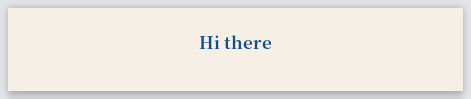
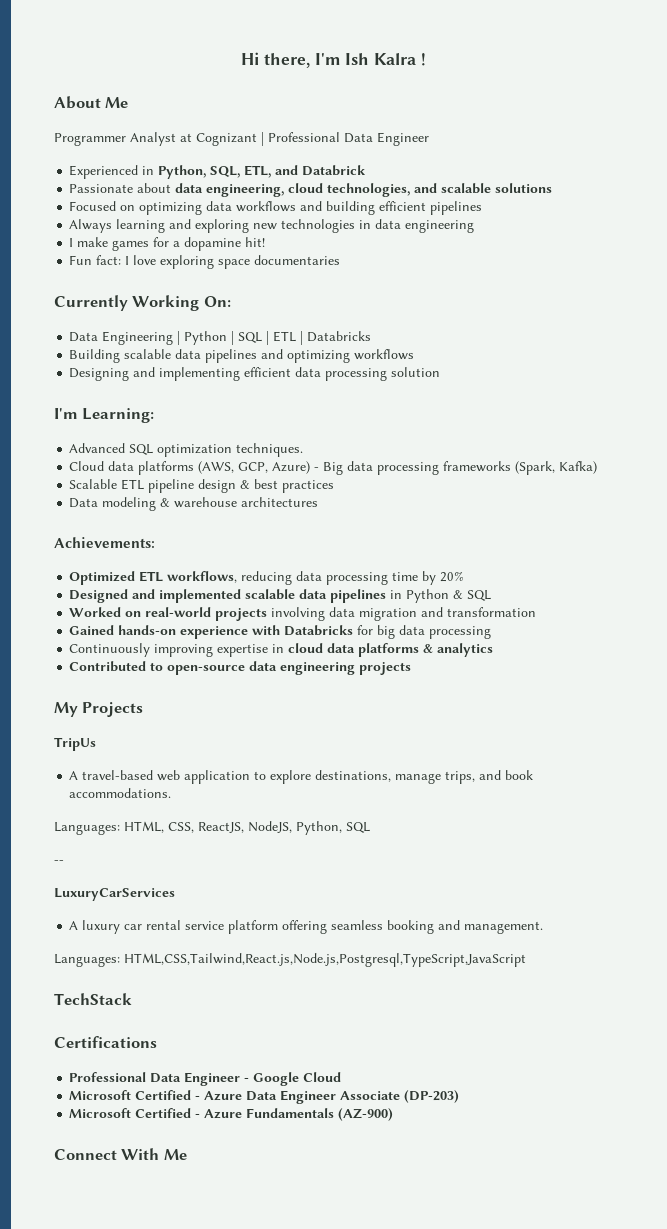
[224,35,273,49] there -> [263,53,426,68] [54,96,129,109] [54,132,429,146] [69,165,367,179] [69,183,553,197] [69,201,483,215] [69,219,475,233] [69,237,266,251] [69,255,341,269] [54,295,231,311] [69,331,372,345] [69,349,415,363] [69,367,441,381] [54,408,155,423] [69,443,304,457] [69,461,598,475] [69,479,335,493] [69,497,319,511] [54,537,155,548] [69,571,465,585] [69,589,492,603] [69,607,537,621] [69,625,492,639] [69,643,494,657] [69,661,412,675] [54,702,144,717] [54,737,96,751] [69,770,534,784] [69,788,172,798] [54,821,370,835] [54,860,64,864] [54,888,175,901] [69,920,544,934] [54,953,526,967] [54,993,132,1005] [54,1036,157,1048] [69,1072,342,1086] [69,1090,460,1104] [69,1108,394,1121] [54,1148,187,1160] there, I'm Ish Kalra ! // About Me // Programmer Analyst at Cognizant | Professional Data Engineer // Experienced in Python, SQL, ETL, and Databrick // Passionate about data engineering, cloud technologies, and scalable solutions // Focused on optimizing data workflows and building efficient pipelines // Always learning and exploring new technologies in data engineering // I make games for a dopamine hit! // Fun fact: I love exploring space documentaries // Currently Working On: // Data Engineering | Python | SQL | ETL | Databricks // Building scalable data pipelines and optimizing workflows // Designing and implementing efficient data processing solution // I'm Learning: // Advanced SQL optimization techniques. // Cloud data platforms (AWS, GCP, Azure) - Big data processing frameworks (Spark, Kafka) // Scalable ETL pipeline design & best practices // Data modeling & warehouse architectures // Achievements: // Optimized ETL workflows, reducing data processing time by 20% // Designed and implemented scalable data pipelines in Python & SQL // Worked on real-world projects involving data migration and transformation // Gained hands-on experience with Databricks for big data processing // Continuously improving expertise in cloud data platforms & analytics // Contributed to open-source data engineering projects // My Projects // TripUs // A travel-based web application to explore destinations, manage trips, and book accommodations. // Languages: HTML, CSS, ReactJS, NodeJS, Python, SQL // -- // LuxuryCarServices // A luxury car rental service platform offering seamless booking and management. // Languages: HTML,CSS,Tailwind,React.js,Node.js,Postgresql,TypeScript,JavaScript // TechStack // Certifications // Professional Data Engineer - Google Cloud // Microsoft Certified - Azure Data Engineer Associate (DP-203) // Microsoft Certified - Azure Fundamentals (AZ-900) // Connect With Me

